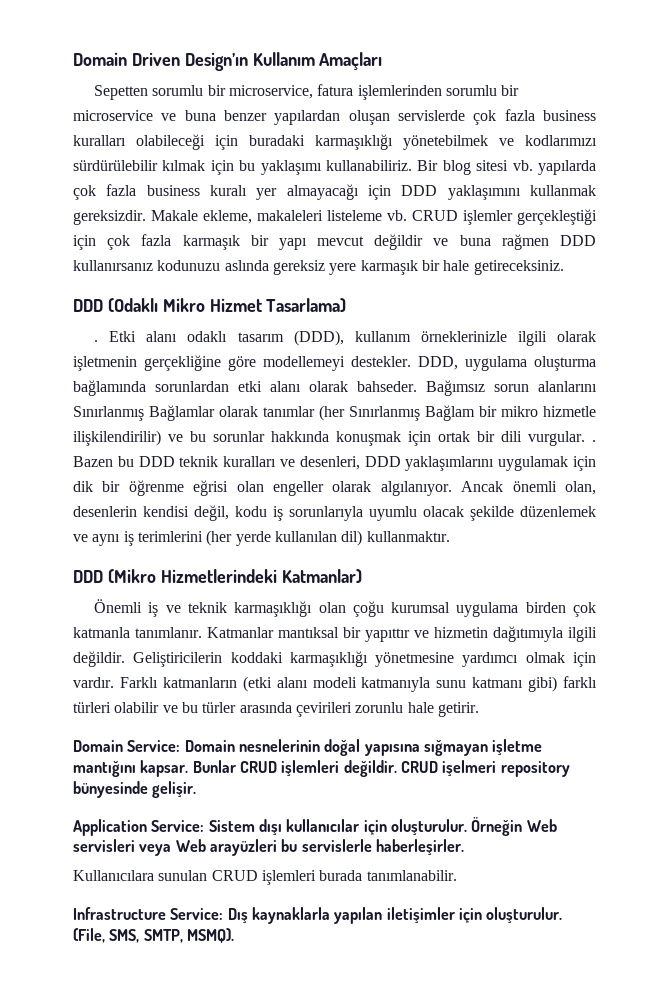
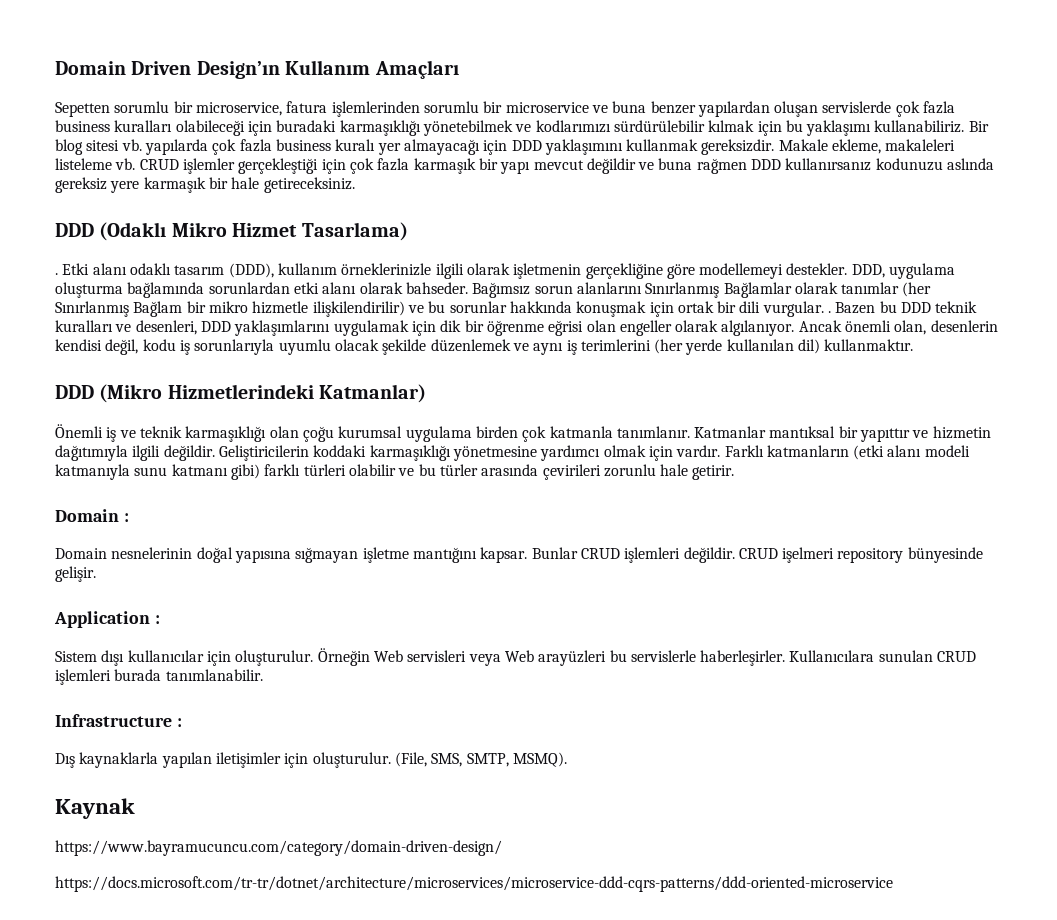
[127,740,181,752] Service: -> [123,513,129,522] : //
[151,820,205,832] Service: -> [154,615,160,624] : //
(464, 847) // -> (786, 658) none
[170,908,224,920] Service: -> [176,718,182,727] : //
(234, 935) none -> [55,798,135,819] [55,840,502,856] [55,876,893,892] // Kaynak // https://www.bayramucuncu.com/category/domain-driven-design/ // https://docs.microsoft.com/tr-tr/dotnet/architecture/microservices/microservice-ddd-cqrs-patterns/ddd-oriented-microservice

